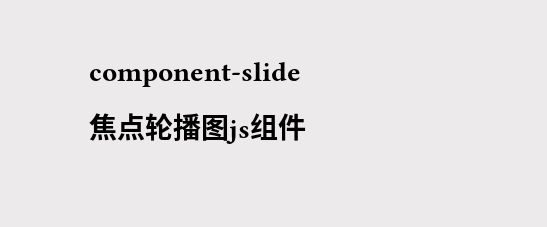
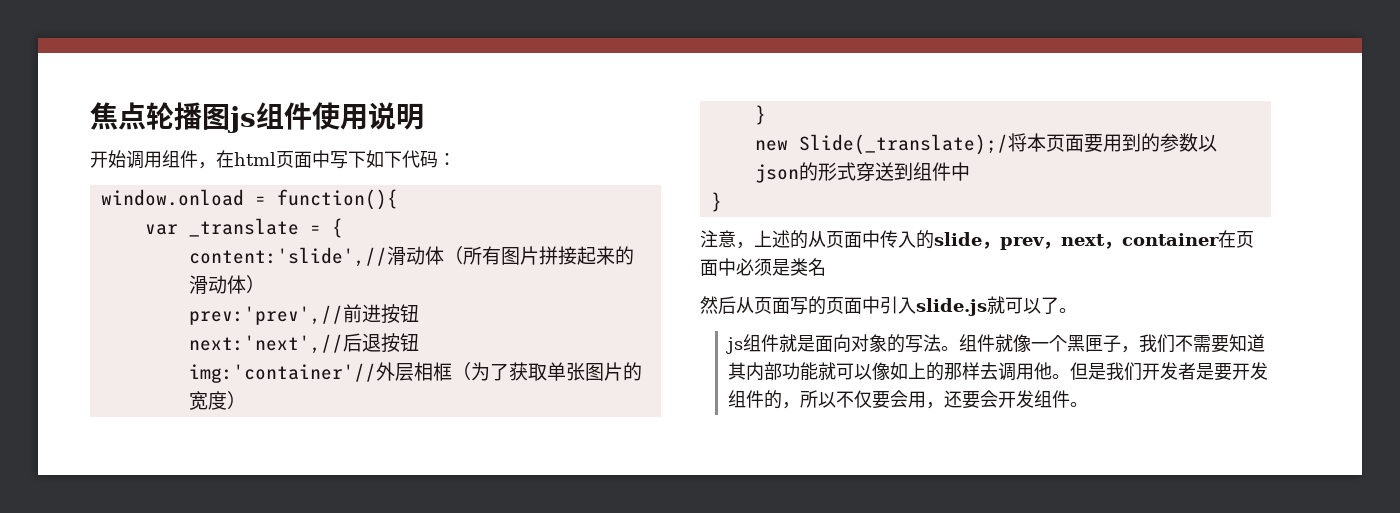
[89,62,301,87] component-slide // -> (90, 116) none
(306, 127) none -> [312,102,424,130] [90,150,456,169] [100,189,398,210] [144,218,343,238] [188,246,634,267] [188,275,265,294] [188,304,419,325] [188,333,419,354] [188,362,642,383] [188,391,246,410] [754,105,766,125] [754,133,1217,155] [754,162,970,183] [710,192,722,212] [700,230,1254,250] [700,258,826,276] [700,296,1077,316] [725,334,1265,354] [727,362,1268,381] [727,390,1088,409] 使用说明 // 开始调用组件，在html页面中写下如下代码： // window.onload = function(){ // var _translate = { // content:'slide',//滑动体（所有图片拼接起来的滑动体） // prev:'prev',//前进按钮 // next:'next',//后退按钮 // img:'container'//外层相框（为了获取单张图片的宽度） // } // new Slide(_translate);/将本页面要用到的参数以json的形式穿送到组件中 // } // 注意，上述的从页面中传入的slide，prev，next，container在页面中必须是类名 // 然后从页面写的页面中引入slide.js就可以了。 // js组件就是面向对象的写法。组件就像一个黑匣子，我们不需要知道其内部功能就可以像如上的那样去调用他。但是我们开发者是要开发组件的，所以不仅要会用，还要会开发组件。

